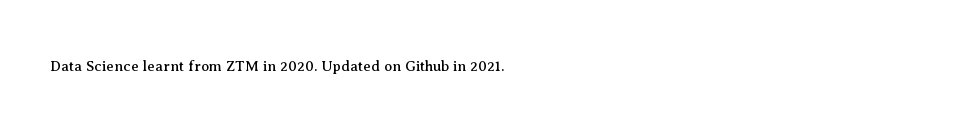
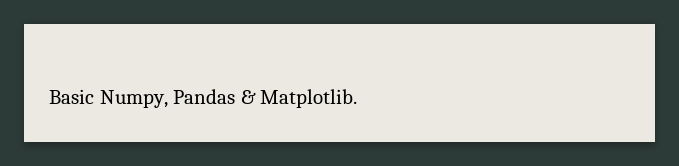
[50,60,504,74] Data Science learnt from ZTM in 2020. Updated on Github in 2021. -> [49,89,358,108] Basic Numpy, Pandas & Matplotlib.

